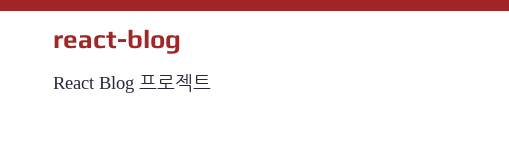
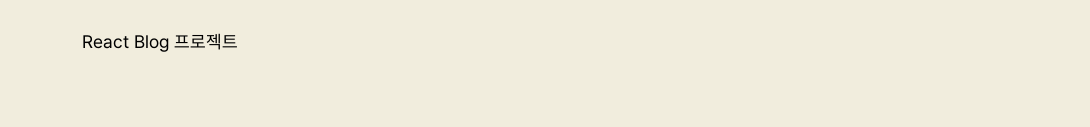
[53,29,181,54] react-blog // -> (82, 42) none

